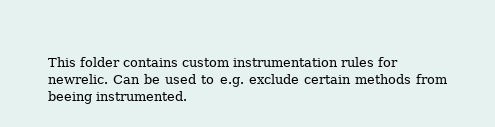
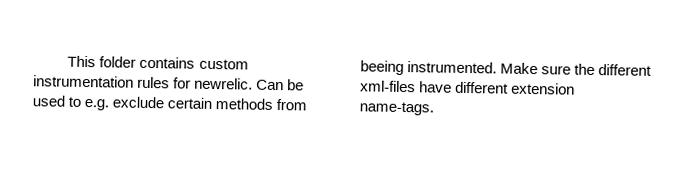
(187, 96) none -> [500,62,653,76] [360,80,576,95] [359,101,434,116] Make sure the different xml-files have different extension name-tags.

